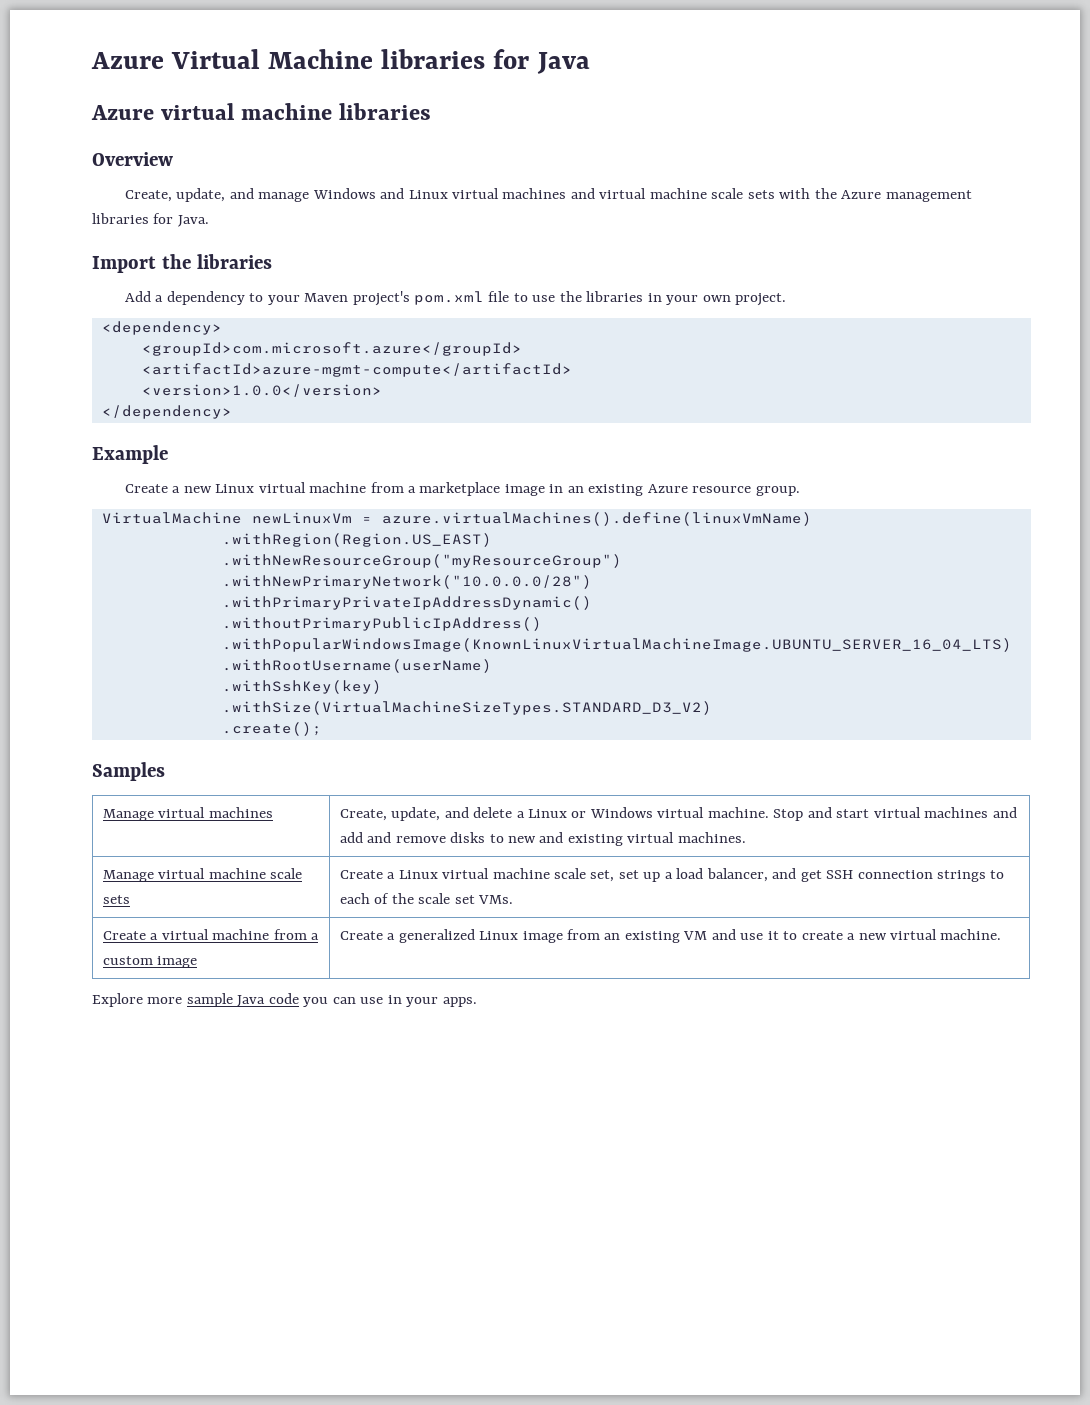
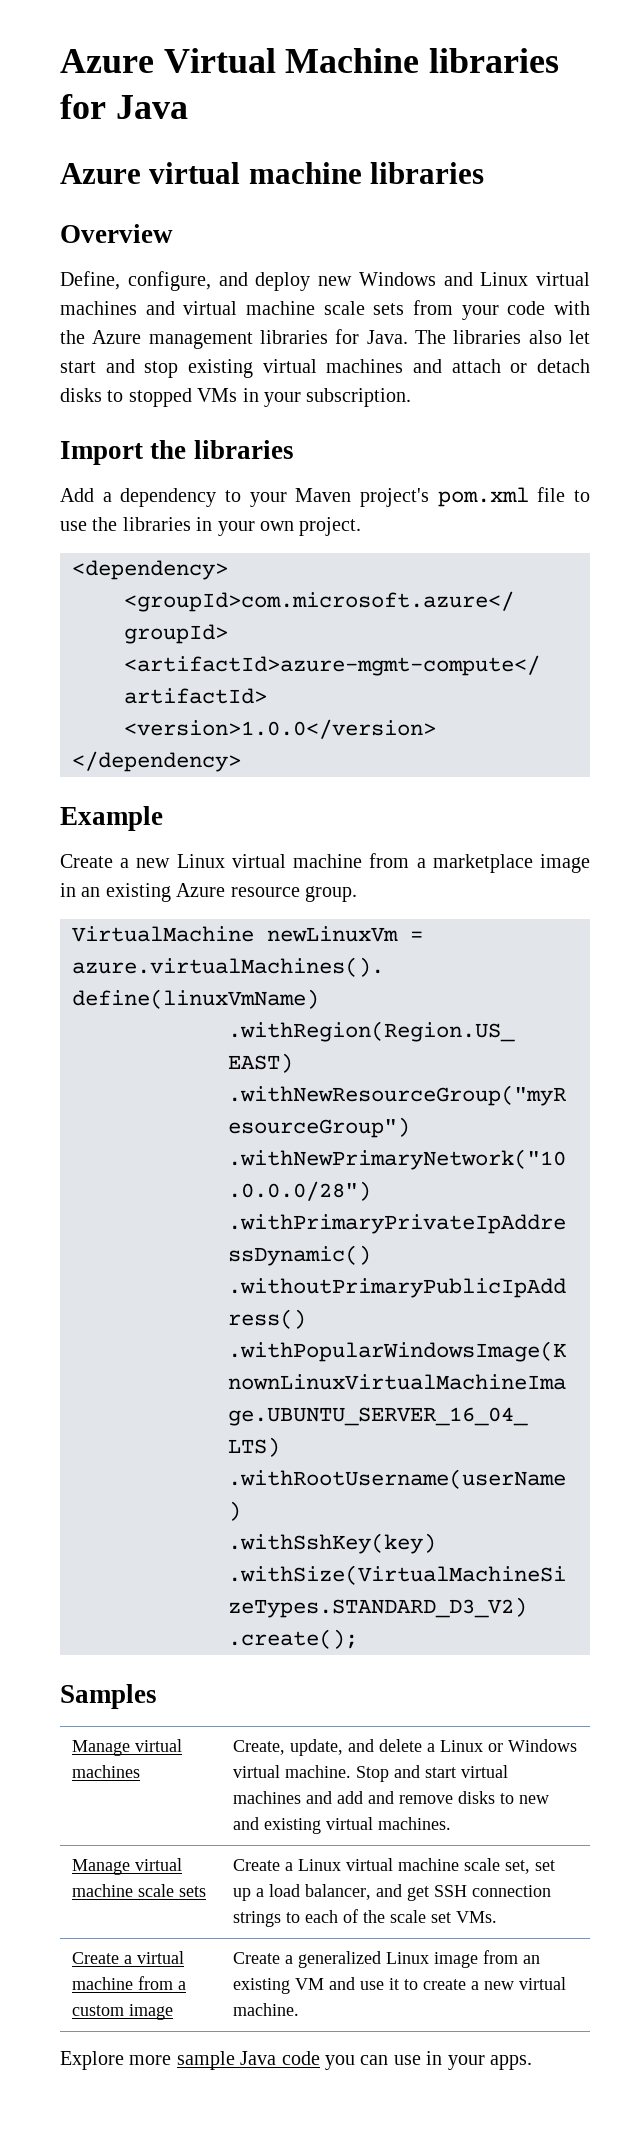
[124,188,310,202] Create, update, and manage -> [60,271,352,291] Define, configure, and deploy new
(775, 194) none -> [413,300,546,320] from your code
(209, 221) none -> [414,330,590,344] [60,359,590,378] [60,388,412,407] The libraries also let start and stop existing virtual machines and attach or detach disks to stopped VMs in your subscription.

